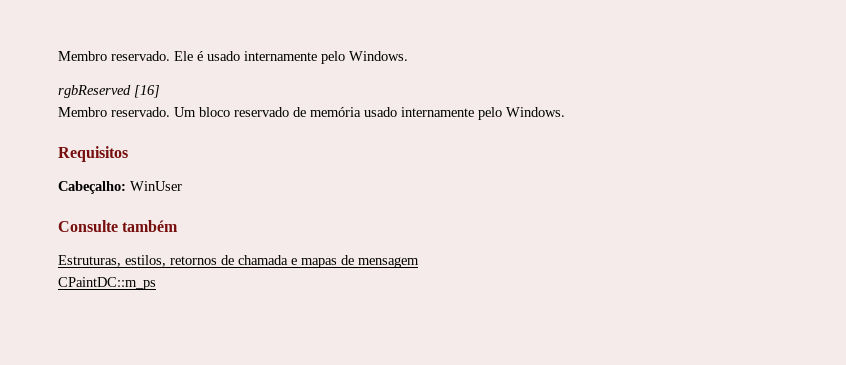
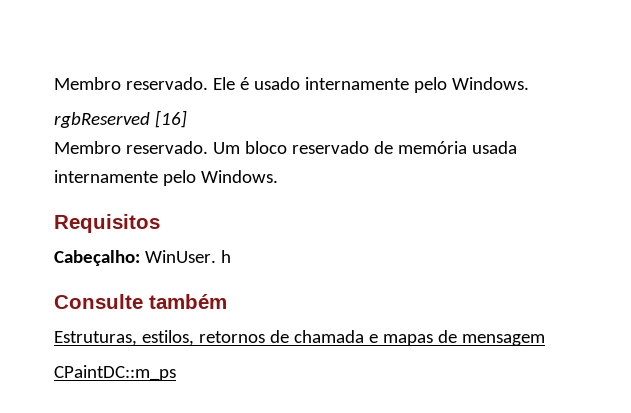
[364,107,397,117] usado -> [471,141,517,154] usada
[130,181,182,191] WinUser -> [144,250,231,263] WinUser. h

